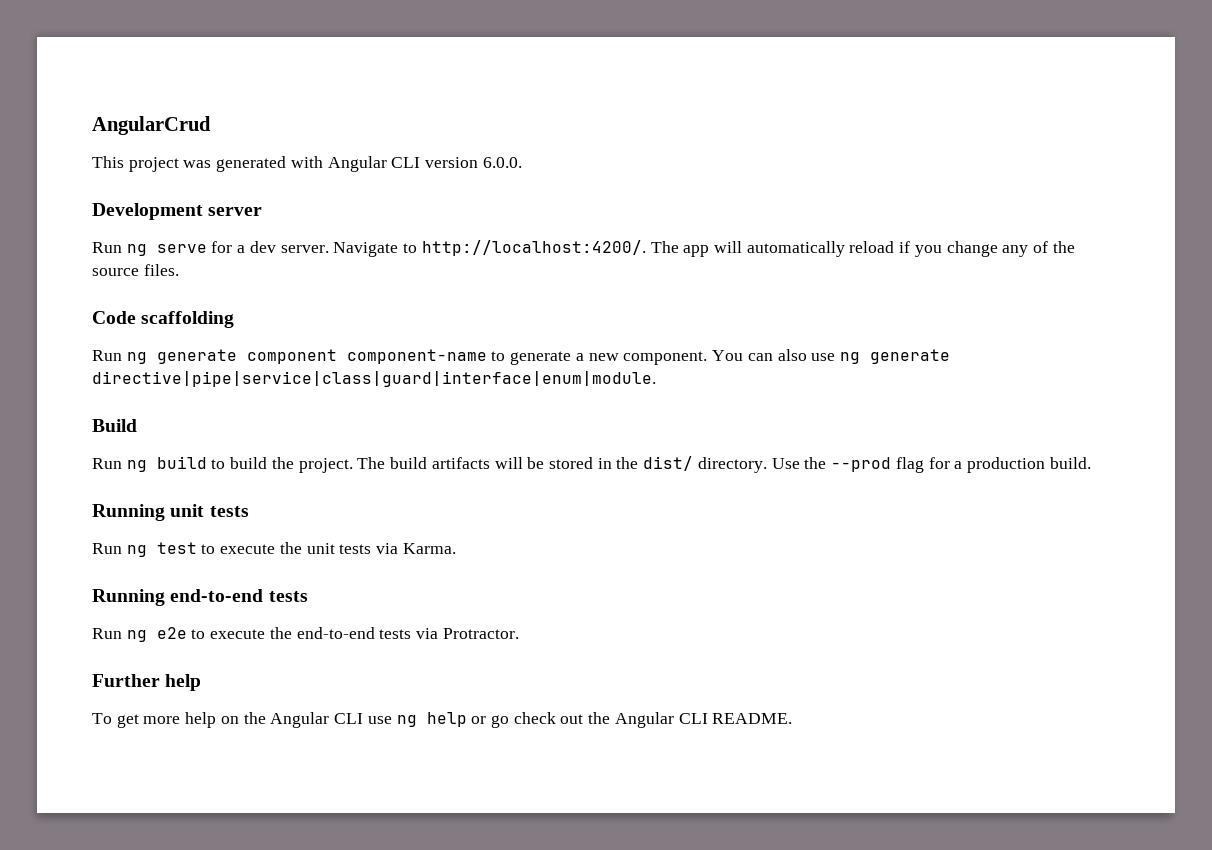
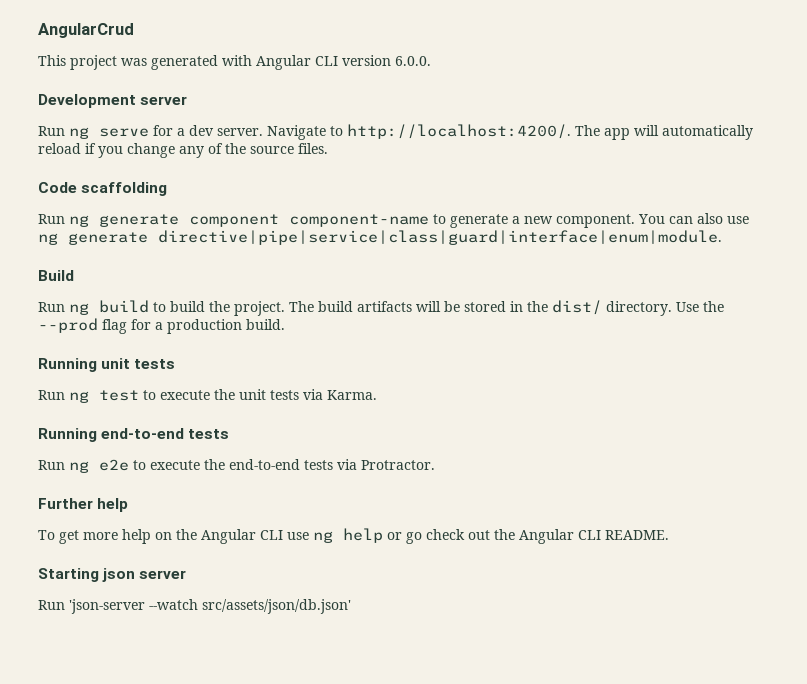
(793, 718) none -> [38,568,187,582] [38,599,351,614] // Starting json server // Run 'json-server --watch src/assets/json/db.json'

